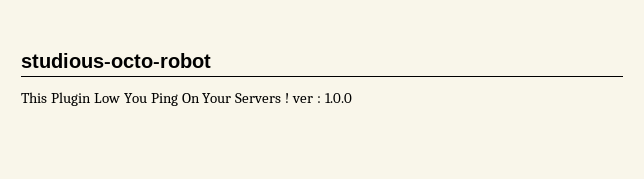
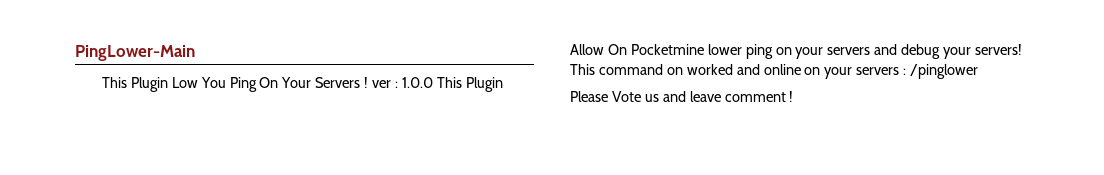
[21,53,211,68] studious-octo-robot -> [75,45,195,61] PingLower-Main
(353, 98) none -> [436,77,503,92] [570,44,1023,59] [570,64,979,79] [570,91,794,102] This Plugin Allow On Pocketmine lower ping on your servers and debug your servers! This command on worked and online on your servers : /pinglower // Please Vote us and leave comment !

